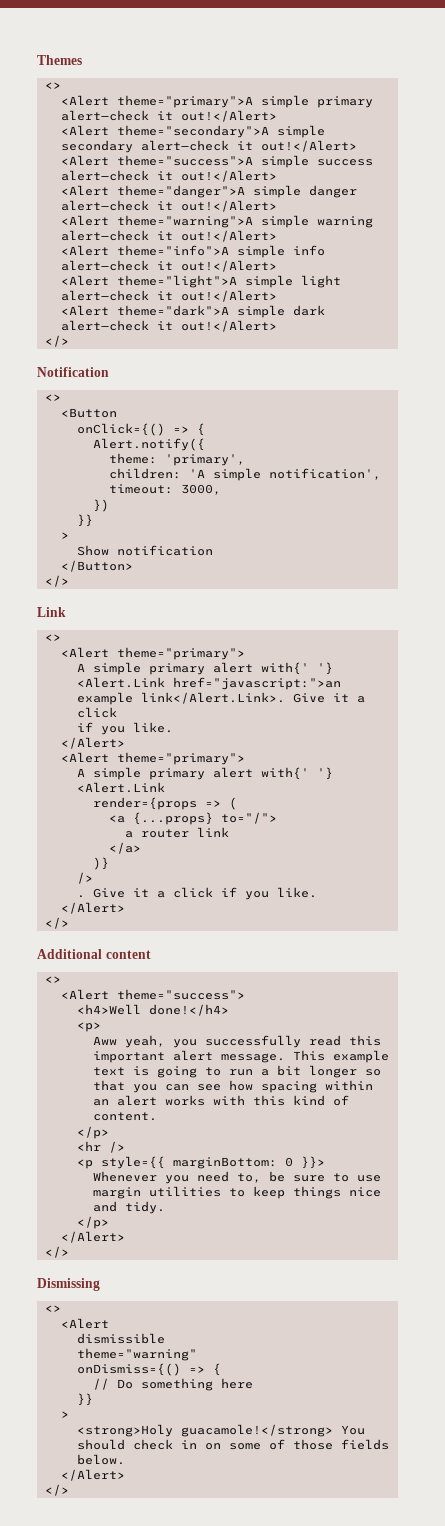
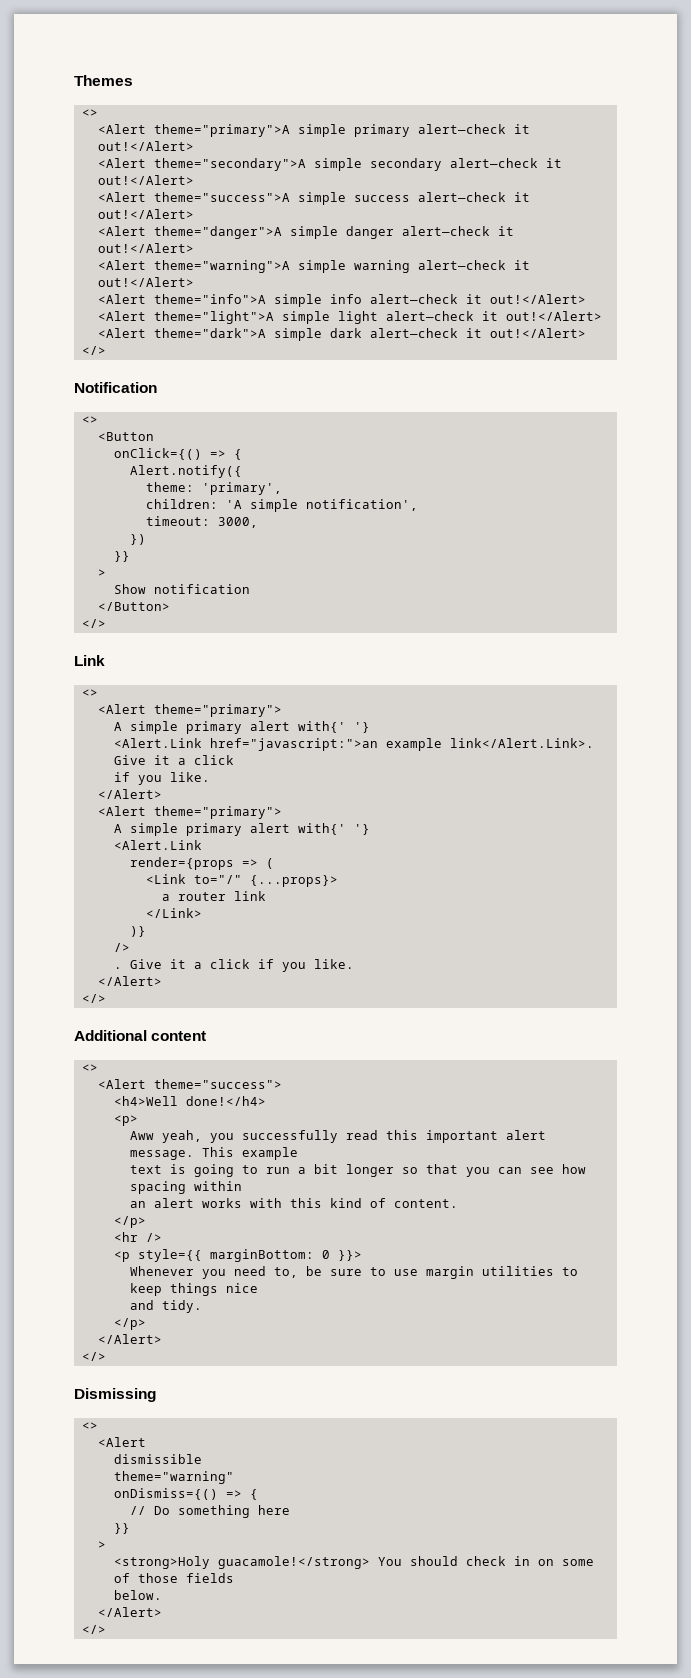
[108,812,277,825] <a {...props} to="/"> -> [145,874,338,887] <Link to="/" {...props}>
[108,842,141,854] </a> -> [145,908,202,918] </Link>

